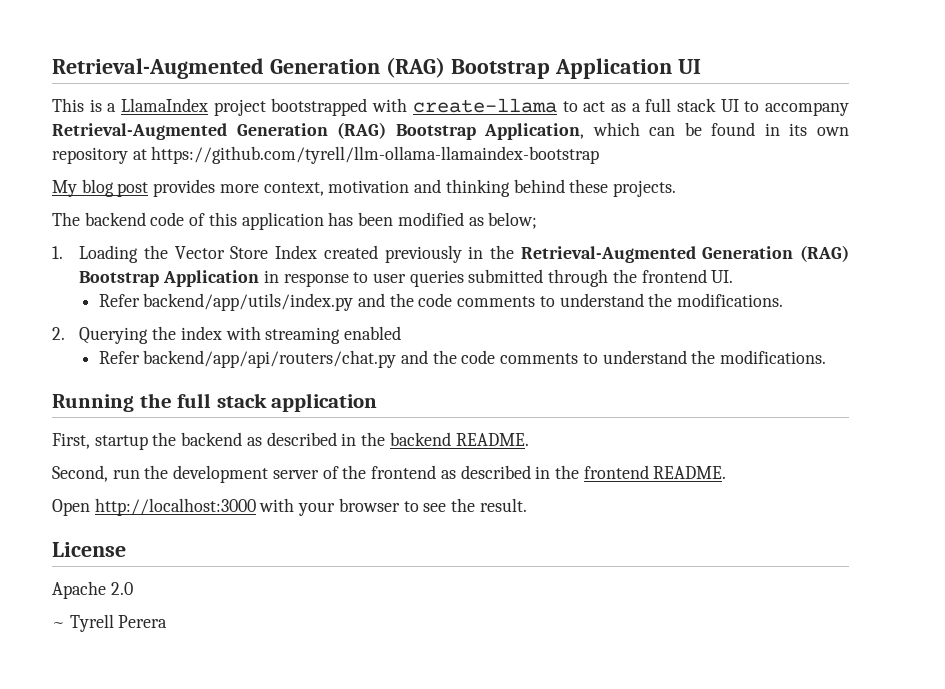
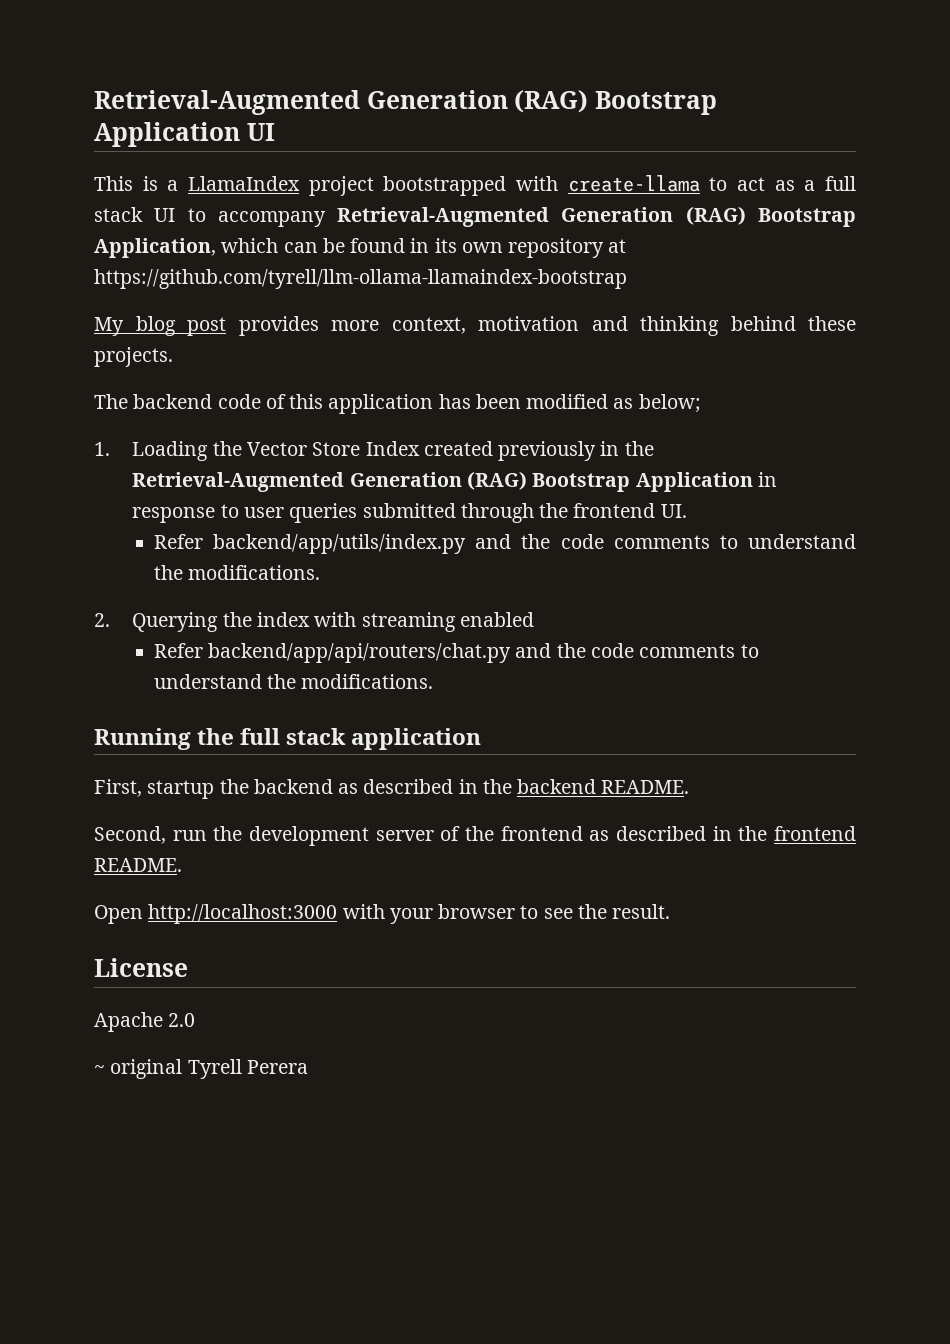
(65, 625) none -> [110,1059,183,1079] original

